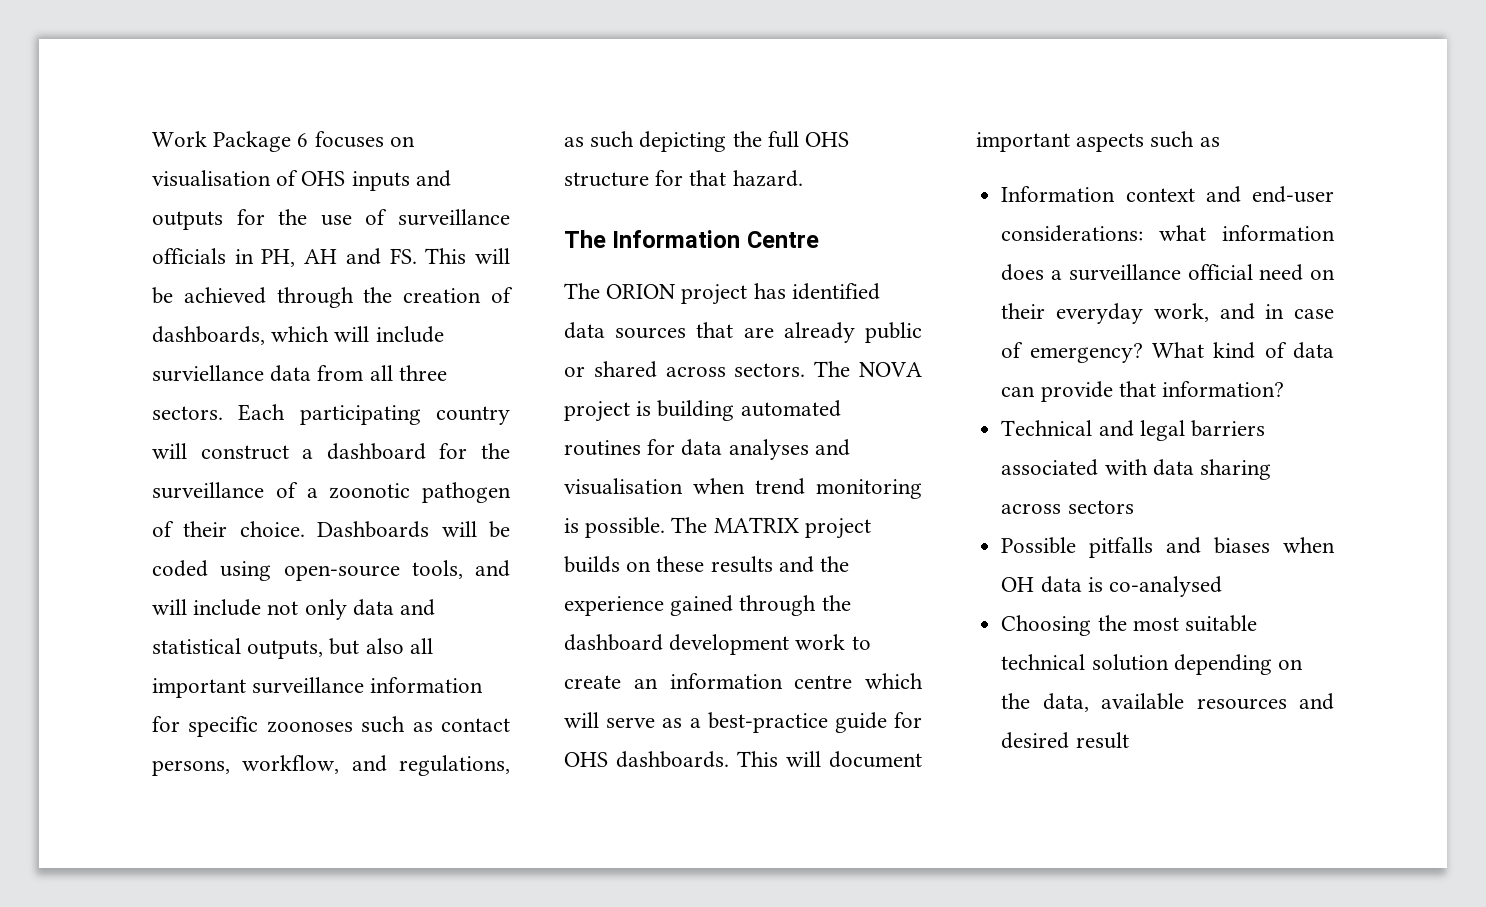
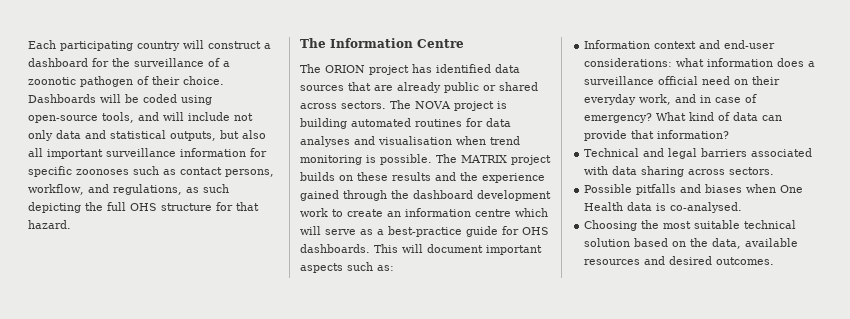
[152,131,415,152] [152,170,451,191] [152,209,510,230] [152,248,510,267] [152,287,513,308] [152,326,444,345] [152,365,447,382] [152,406,223,420] Work Package 6 focuses on visualisation of OHS inputs and outputs for the use of surveillance officials in PH, AH and FS. This will be achieved through the creation of dashboards, which will include surviellance data from all three sectors. -> (28, 44) none
[1199,137,1220,147] as -> [377,265,394,271] as:
[1067,500,1134,514] sectors -> [729,167,775,175] sectors.
[1001,577,1035,592] OH -> [780,185,804,193] [584,202,624,211] One Health
[1108,576,1222,597] co-analysed -> [670,202,743,213] co-analysed.
[1173,654,1272,675] depending -> [634,238,669,247] based
[1075,732,1129,749] result -> [716,257,775,265] outcomes.

